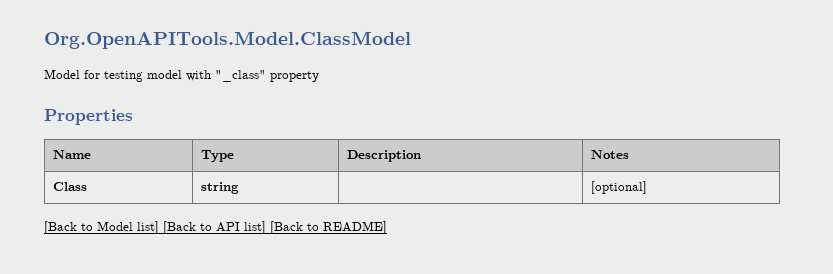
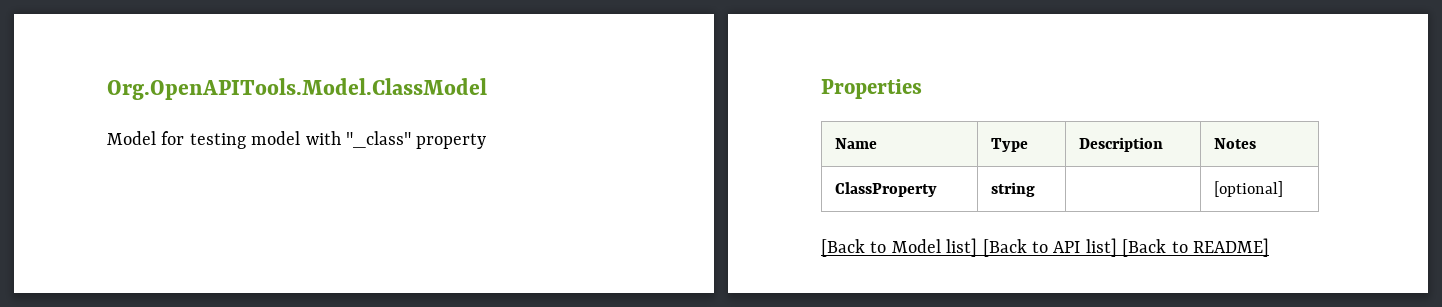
[52,182,87,191] Class -> [835,182,938,197] ClassProperty

